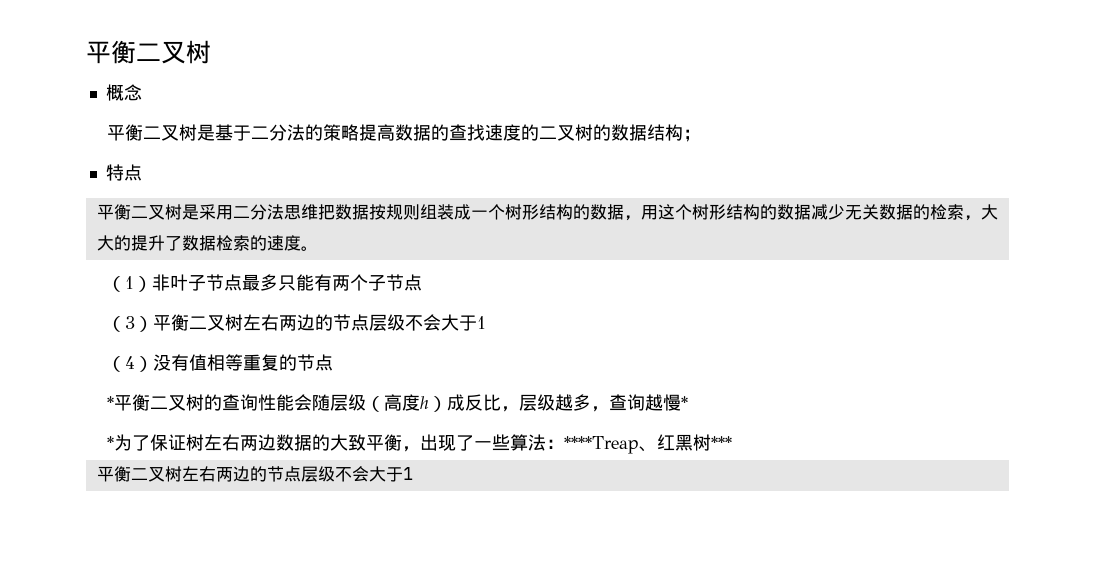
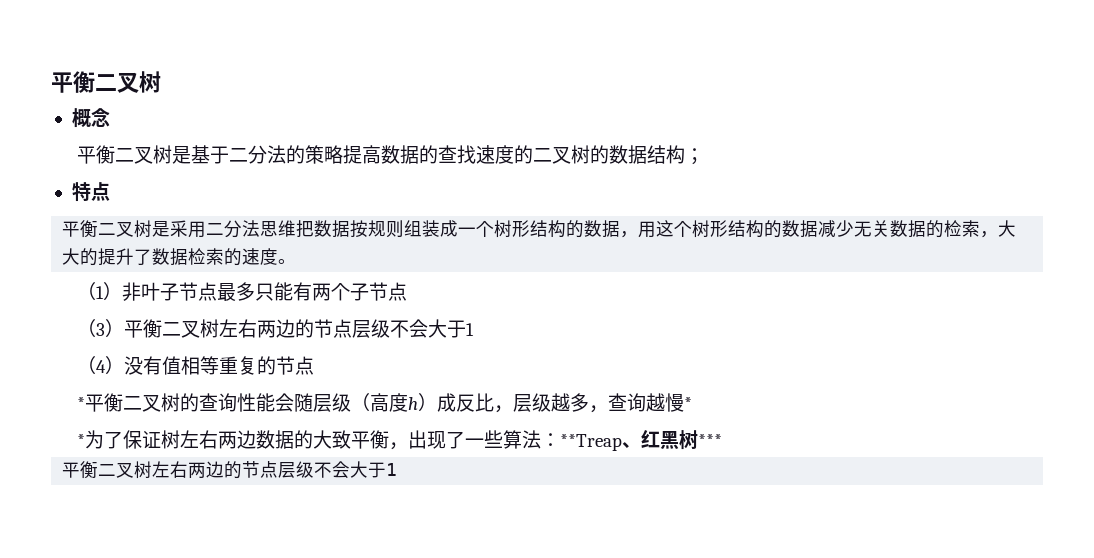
[563,436,639,454] ****Treap -> [559,434,622,451] **Treap

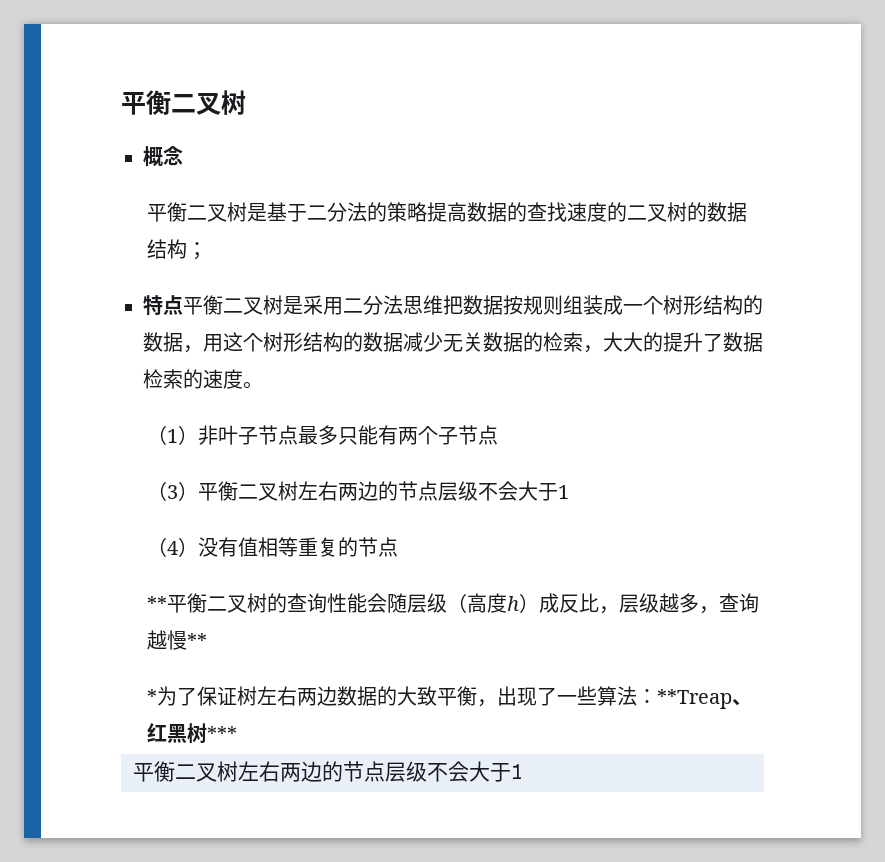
(110, 191) // -> (183, 305) none
[76,397,85,410] * -> [147,596,168,611] **
[683,397,692,410] * -> [187,633,208,648] **

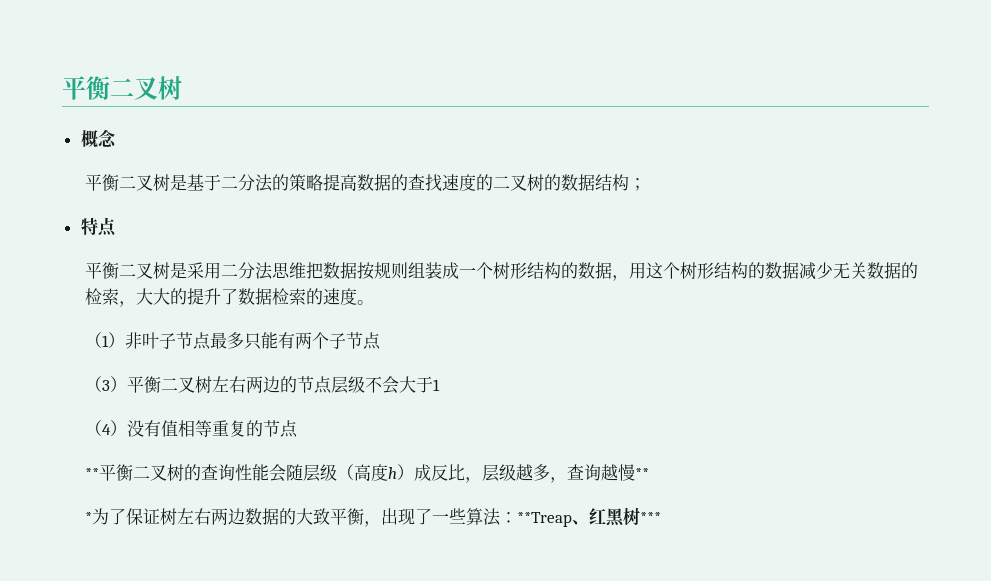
(183, 305) none -> (116, 227) //
[133,761,523,782] // 平衡二叉树左右两边的节点层级不会大于1 -> (661, 517) none

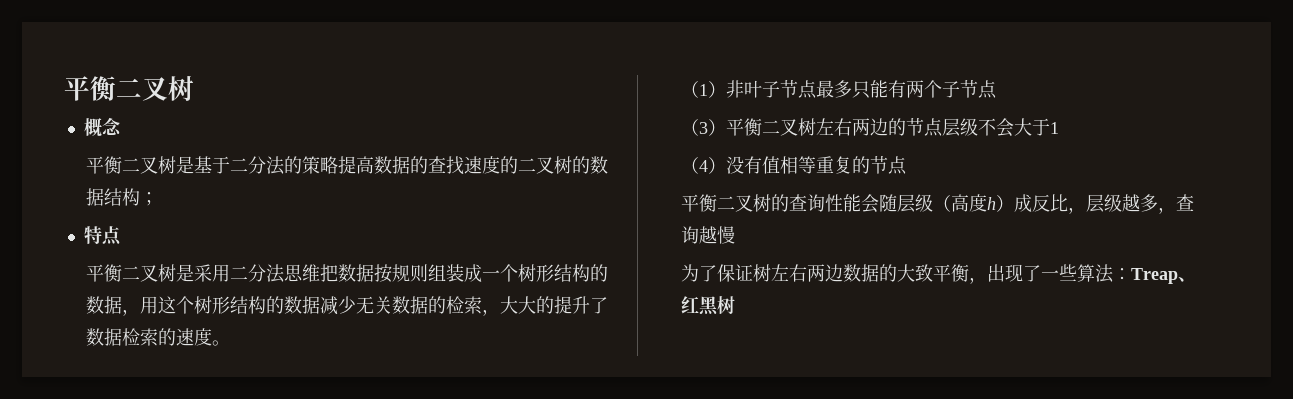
[84,468,99,479] ** -> (907, 165) none
[634,468,649,479] [84,512,92,523] ** // * -> (735, 235) //
[516,512,572,527] **Treap -> [1130,268,1178,284] Treap
[639,512,661,523] *** -> (735, 305) none

